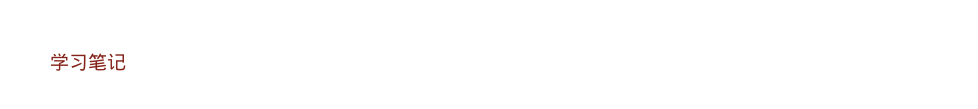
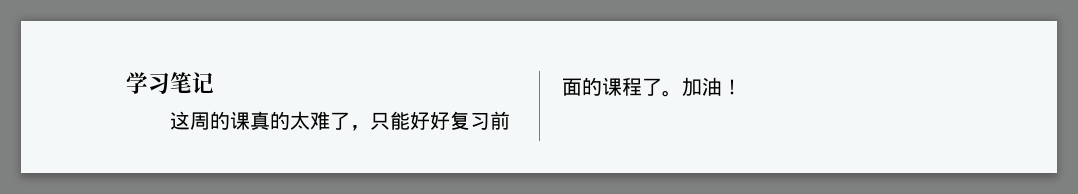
(126, 62) none -> [170,111,511,131] [562,77,742,97] // 这周的课真的太难了，只能好好复习前面的课程了。加油！

